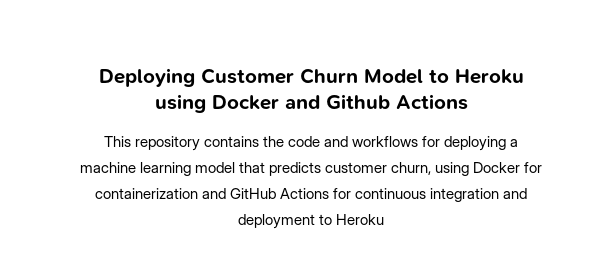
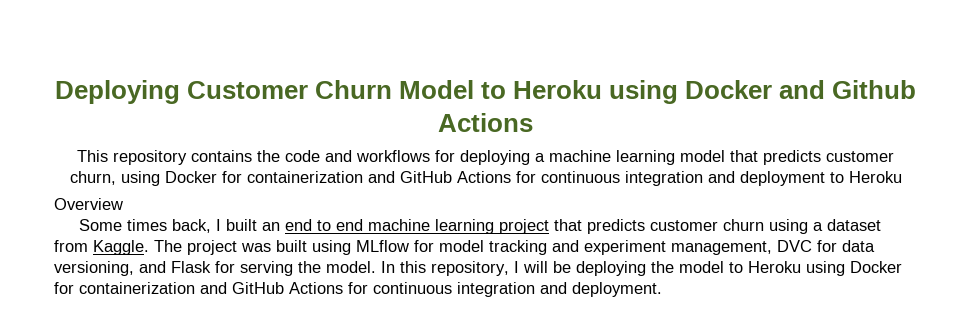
(385, 219) none -> [54,198,123,210] [79,219,882,234] [54,240,875,255] [54,261,902,276] [54,282,662,297] // Overview // Some times back, I built an end to end machine learning project that predicts customer churn using a dataset from Kaggle. The project was built using MLflow for model tracking and experiment management, DVC for data versioning, and Flask for serving the model. In this repository, I will be deploying the model to Heroku using Docker for containerization and GitHub Actions for continuous integration and deployment.

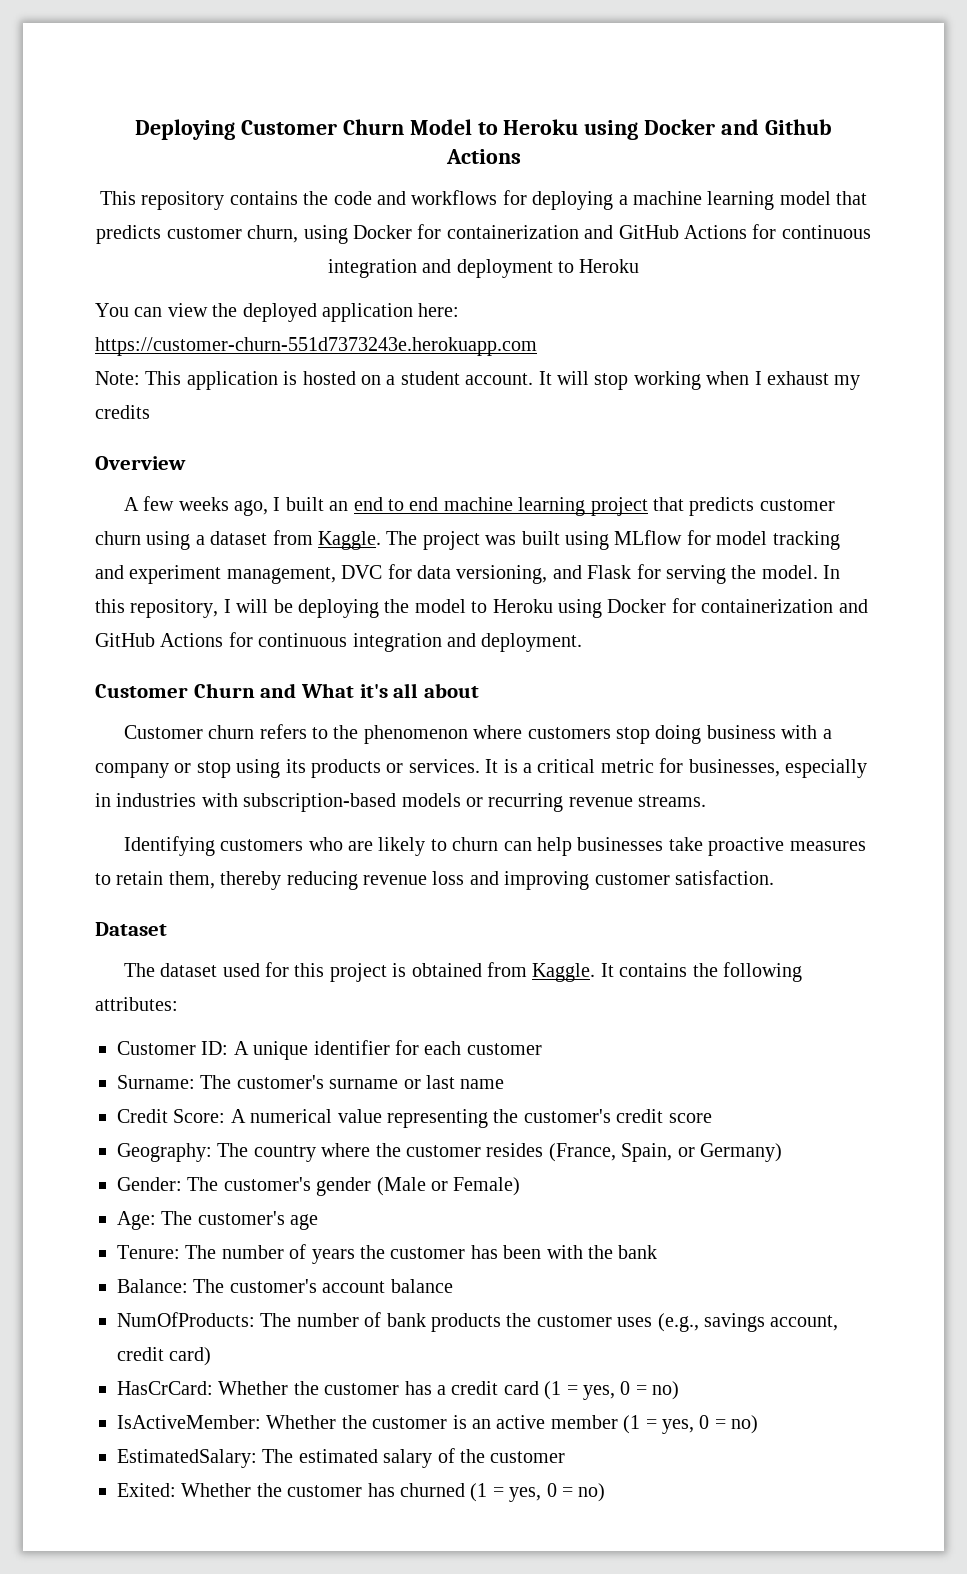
[54,198,123,210] [79,219,212,233] Overview // Some times back, -> [95,303,460,322] [95,337,537,356] [95,371,861,390] [95,405,150,419] [95,456,186,470] [123,496,269,516] You can view the deployed application here: https://customer-churn-551d7373243e.herokuapp.com // Note: This application is hosted on a student account. It will stop working when I exhaust my credits // Overview // A few weeks ago,
(662, 289) none -> [95,683,480,698] [123,724,832,744] [95,758,867,778] [95,793,707,812] [123,836,866,856] [95,870,774,890] [95,922,167,936] [123,962,803,982] [95,997,178,1011] [117,1040,542,1060] [117,1075,505,1089] [117,1109,712,1128] [117,1143,782,1162] [117,1177,521,1196] [117,1211,319,1230] [117,1244,658,1264] [117,1279,453,1293] [117,1312,839,1332] [117,1347,212,1366] [117,1381,680,1400] [117,1415,759,1434] [117,1448,566,1468] [117,1483,606,1502] // Customer Churn and What it's all about // Customer churn refers to the phenomenon where customers stop doing business with a company or stop using its products or services. It is a critical metric for businesses, especially in industries with subscription-based models or recurring revenue streams. // Identifying customers who are likely to churn can help businesses take proactive measures to retain them, thereby reducing revenue loss and improving customer satisfaction. // Dataset // The dataset used for this project is obtained from Kaggle. It contains the following attributes: // Customer ID: A unique identifier for each customer // Surname: The customer's surname or last name // Credit Score: A numerical value representing the customer's credit score // Geography: The country where the customer resides (France, Spain, or Germany) // Gender: The customer's gender (Male or Female) // Age: The customer's age // Tenure: The number of years the customer has been with the bank // Balance: The customer's account balance // NumOfProducts: The number of bank products the customer uses (e.g., savings account, credit card) // HasCrCard: Whether the customer has a credit card (1 = yes, 0 = no) // IsActiveMember: Whether the customer is an active member (1 = yes, 0 = no) // EstimatedSalary: The estimated salary of the customer // Exited: Whether the customer has churned (1 = yes, 0 = no)

